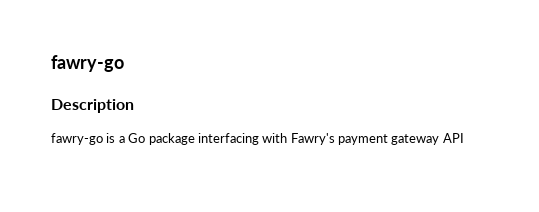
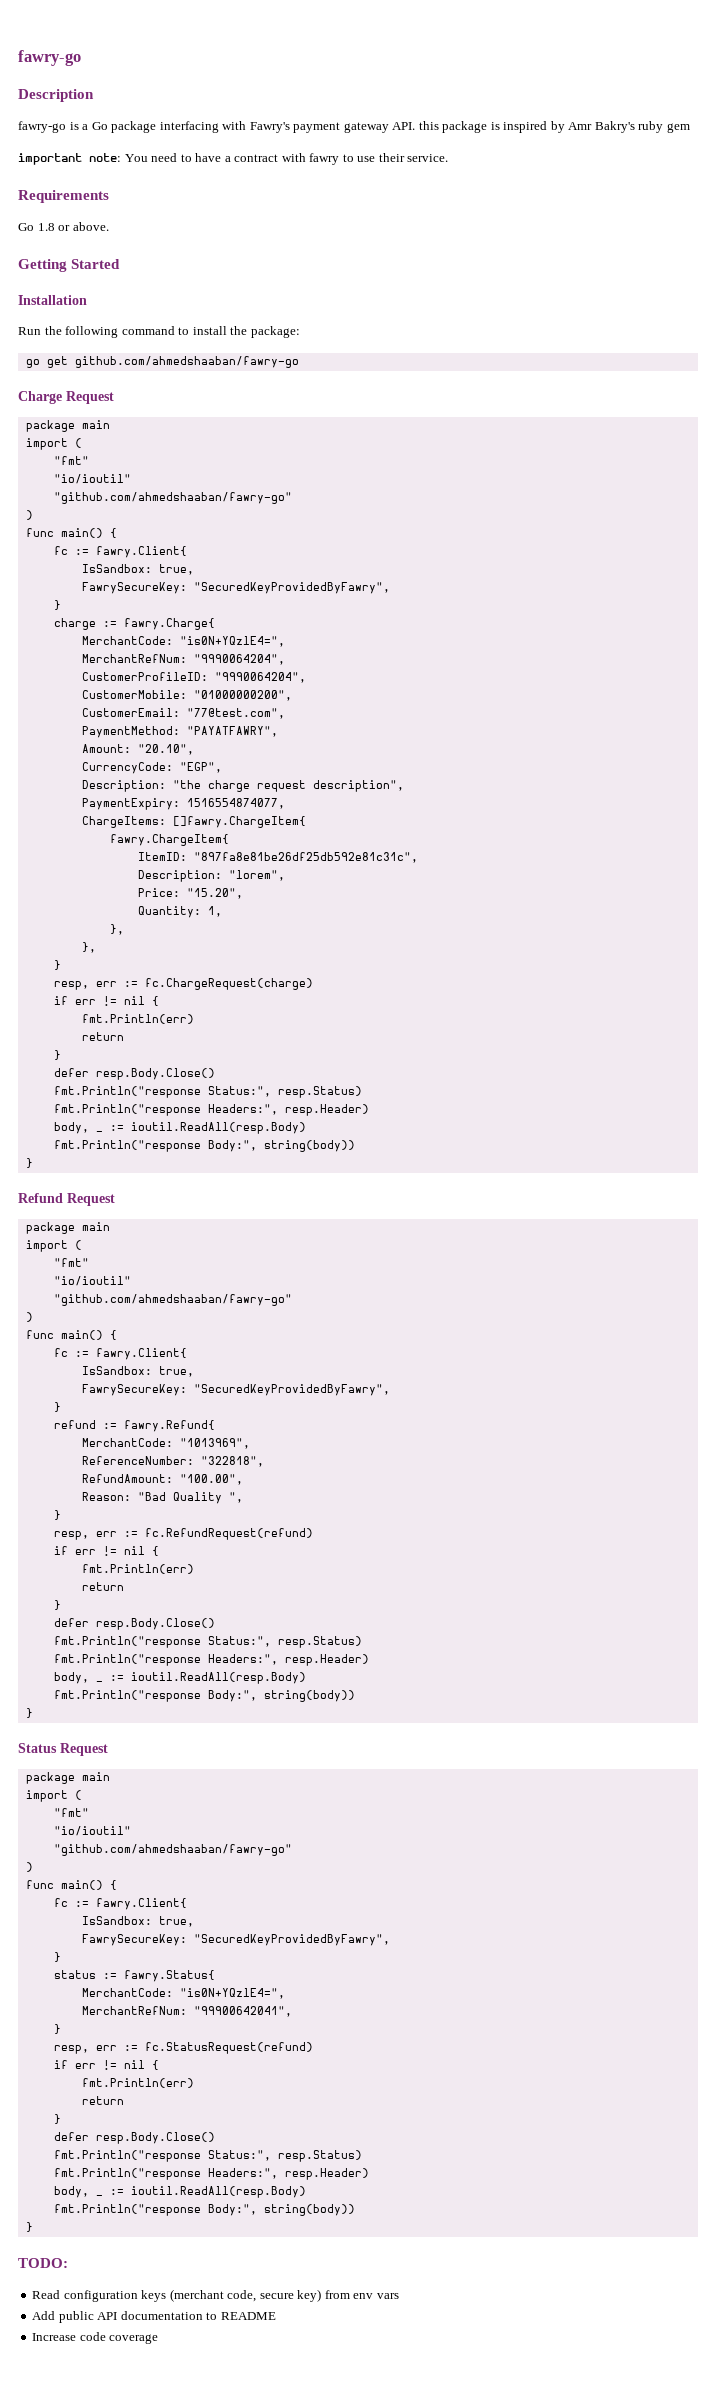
[442,133,464,143] API -> [392,121,690,133] [18,153,449,165] [18,190,109,203] [18,222,109,231] [18,259,121,272] [18,295,87,305] [18,326,300,338] [25,356,299,368] [18,391,114,404] [25,420,110,432] [25,438,82,450] [53,456,89,465] [53,474,131,484] [53,492,292,504] [25,510,33,520] [25,528,117,538] [53,546,187,558] [81,564,194,575] [81,582,390,594] [53,600,61,610] [53,618,215,630] [81,636,285,647] [81,654,285,665] [81,672,306,683] [81,690,292,701] [81,708,285,719] [81,726,278,738] [81,744,194,755] [81,762,222,774] [81,780,404,792] [81,798,285,810] [81,816,306,828] [109,834,229,846] [137,852,418,863] [137,870,285,882] [137,888,243,899] [137,906,222,918] [109,924,124,935] [81,942,96,953] [53,960,61,970] [53,978,313,990] [53,996,159,1006] [81,1014,194,1024] [81,1032,124,1041] [53,1050,61,1060] [53,1068,215,1080] [53,1086,362,1098] [53,1104,369,1116] [53,1122,103,1134] [109,1122,306,1134] [53,1140,355,1152] [25,1158,33,1168] [18,1193,115,1206] [25,1222,110,1234] [25,1240,82,1252] [53,1258,89,1267] [53,1276,131,1286] [53,1294,292,1306] [25,1312,33,1322] [25,1330,117,1340] [53,1348,187,1360] [81,1366,194,1377] [81,1384,390,1396] [53,1402,61,1412] [53,1420,215,1432] [81,1438,250,1449] [81,1456,264,1467] [81,1474,243,1485] [81,1492,243,1504] [53,1510,61,1520] [53,1528,313,1540] [53,1546,159,1556] [81,1564,194,1574] [81,1582,124,1591] [53,1600,61,1610] [53,1618,215,1630] [53,1636,362,1648] [53,1654,369,1666] [53,1672,103,1684] [109,1672,306,1684] [53,1690,355,1702] [25,1708,33,1718] [18,1743,108,1756] [25,1772,110,1784] [25,1790,82,1802] [53,1808,89,1817] [53,1826,131,1836] [53,1844,292,1856] [25,1862,33,1872] [25,1880,117,1890] [53,1898,187,1910] [81,1916,194,1927] [81,1934,390,1946] [53,1952,61,1962] [53,1970,215,1982] [81,1988,285,1999] [81,2006,292,2017] [53,2024,61,2034] [53,2042,313,2054] [53,2060,159,2070] [81,2078,194,2088] [81,2096,124,2105] [53,2114,61,2124] [53,2132,215,2144] [53,2150,362,2162] [53,2168,369,2180] [53,2186,103,2198] [109,2186,306,2198] [53,2204,355,2216] [25,2222,33,2232] [18,2258,68,2268] [32,2289,399,2302] [32,2311,276,2323] [32,2332,159,2344] API. this package is inspired by Amr Bakry's ruby gem // important note: You need to have a contract with fawry to use their service. // Requirements // Go 1.8 or above. // Getting Started // Installation // Run the following command to install the package: // go get github.com/ahmedshaaban/fawry-go // Charge Request // package main // import ( // "fmt" // "io/ioutil" // "github.com/ahmedshaaban/fawry-go" // ) // func main() { // fc := fawry.Client{ // IsSandbox: true, // FawrySecureKey: "SecuredKeyProvidedByFawry", // } // charge := fawry.Charge{ // MerchantCode: "is0N+YQzlE4=", // MerchantRefNum: "9990064204", // CustomerProfileID: "9990064204", // CustomerMobile: "01000000200", // CustomerEmail: "77@test.com", // PaymentMethod: "PAYATFAWRY", // Amount: "20.10", // CurrencyCode: "EGP", // Description: "the charge request description", // PaymentExpiry: 1516554874077, // ChargeItems: []fawry.ChargeItem{ // fawry.ChargeItem{ // ItemID: "897fa8e81be26df25db592e81c31c", // Description: "lorem", // Price: "15.20", // Quantity: 1, // }, // }, // } // resp, err := fc.ChargeRequest(charge) // if err != nil { // fmt.Println(err) // return // } // defer resp.Body.Close() // fmt.Println("response Status:", resp.Status) // fmt.Println("response Headers:", resp.Header) // body, _ := ioutil.ReadAll(resp.Body) // fmt.Println("response Body:", string(body)) // } // Refund Request // package main // import ( // "fmt" // "io/ioutil" // "github.com/ahmedshaaban/fawry-go" // ) // func main() { // fc := fawry.Client{ // IsSandbox: true, // FawrySecureKey: "SecuredKeyProvidedByFawry", // } // refund := fawry.Refund{ // MerchantCode: "1013969", // ReferenceNumber: "322818", // RefundAmount: "100.00", // Reason: "Bad Quality ", // } // resp, err := fc.RefundRequest(refund) // if err != nil { // fmt.Println(err) // return // } // defer resp.Body.Close() // fmt.Println("response Status:", resp.Status) // fmt.Println("response Headers:", resp.Header) // body, _ := ioutil.ReadAll(resp.Body) // fmt.Println("response Body:", string(body)) // } // Status Request // package main // import ( // "fmt" // "io/ioutil" // "github.com/ahmedshaaban/fawry-go" // ) // func main() { // fc := fawry.Client{ // IsSandbox: true, // FawrySecureKey: "SecuredKeyProvidedByFawry", // } // status := fawry.Status{ // MerchantCode: "is0N+YQzlE4=", // MerchantRefNum: "99900642041", // } // resp, err := fc.StatusRequest(refund) // if err != nil { // fmt.Println(err) // return // } // defer resp.Body.Close() // fmt.Println("response Status:", resp.Status) // fmt.Println("response Headers:", resp.Header) // body, _ := ioutil.ReadAll(resp.Body) // fmt.Println("response Body:", string(body)) // } // TODO: // Read configuration keys (merchant code, secure key) from env vars // Add public API documentation to README // Increase code coverage

